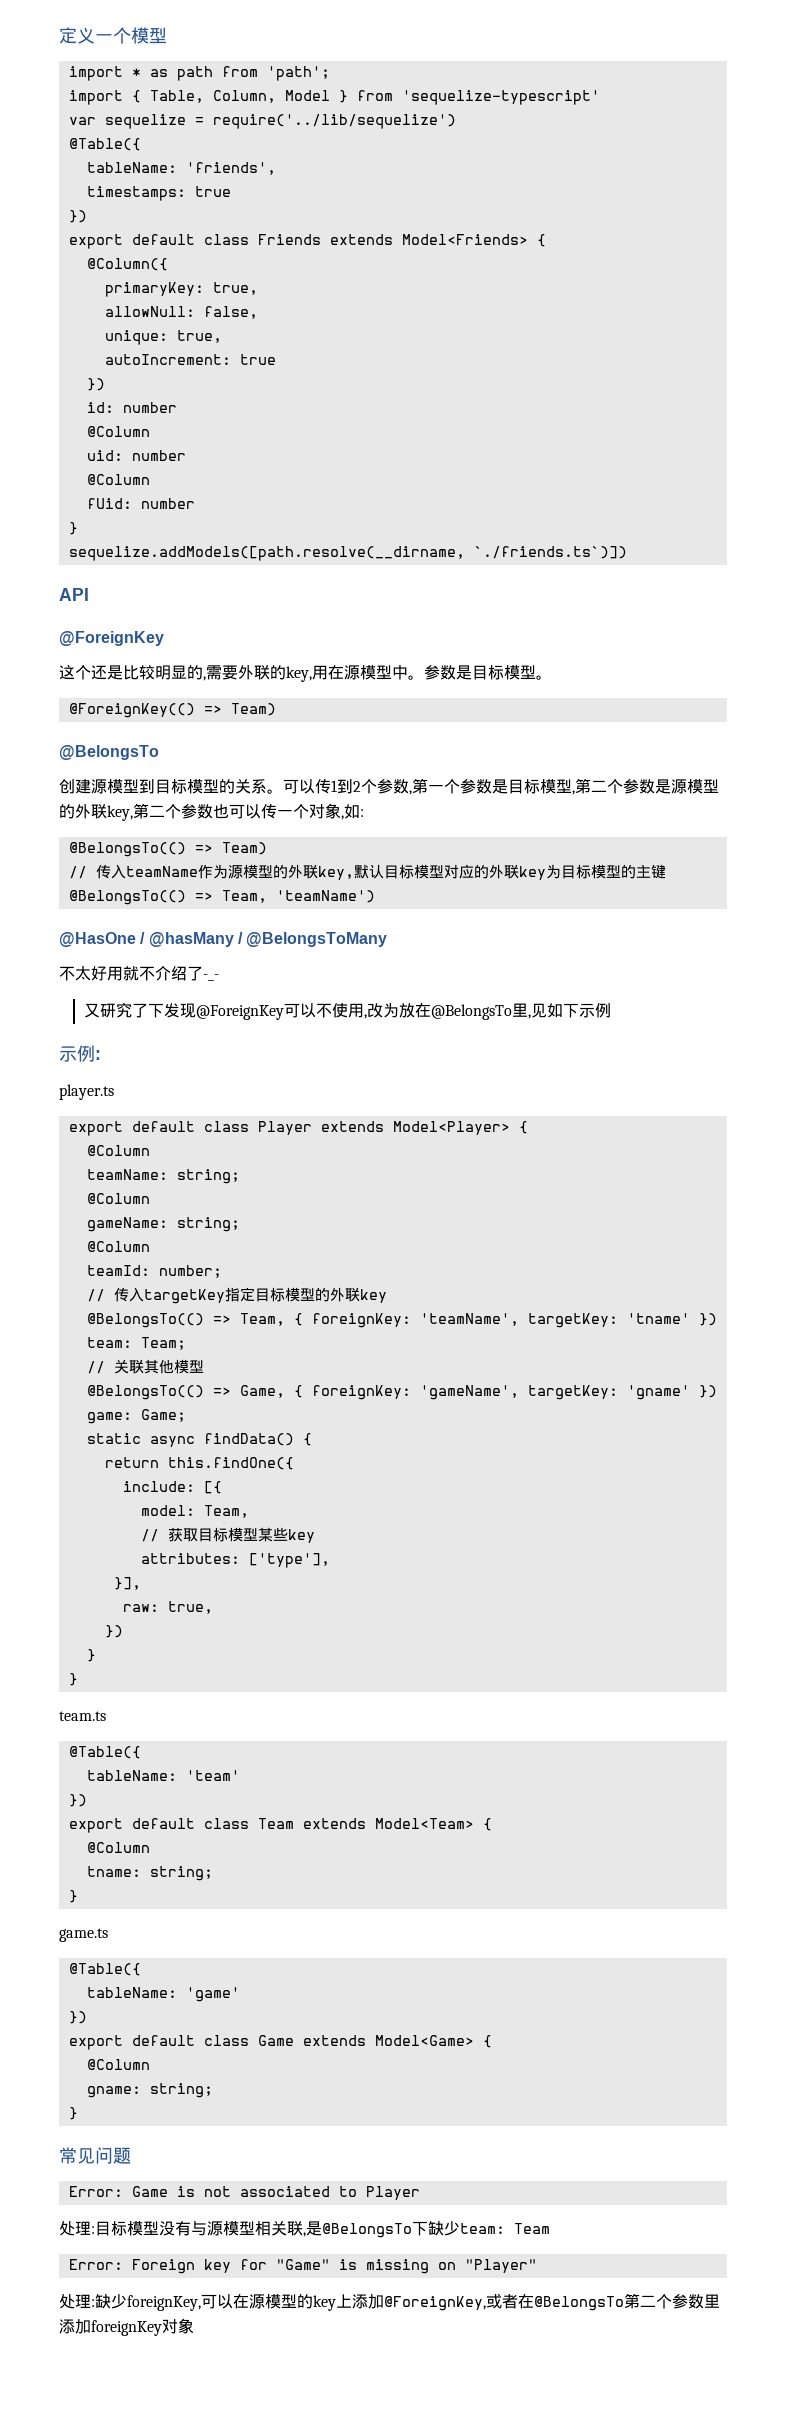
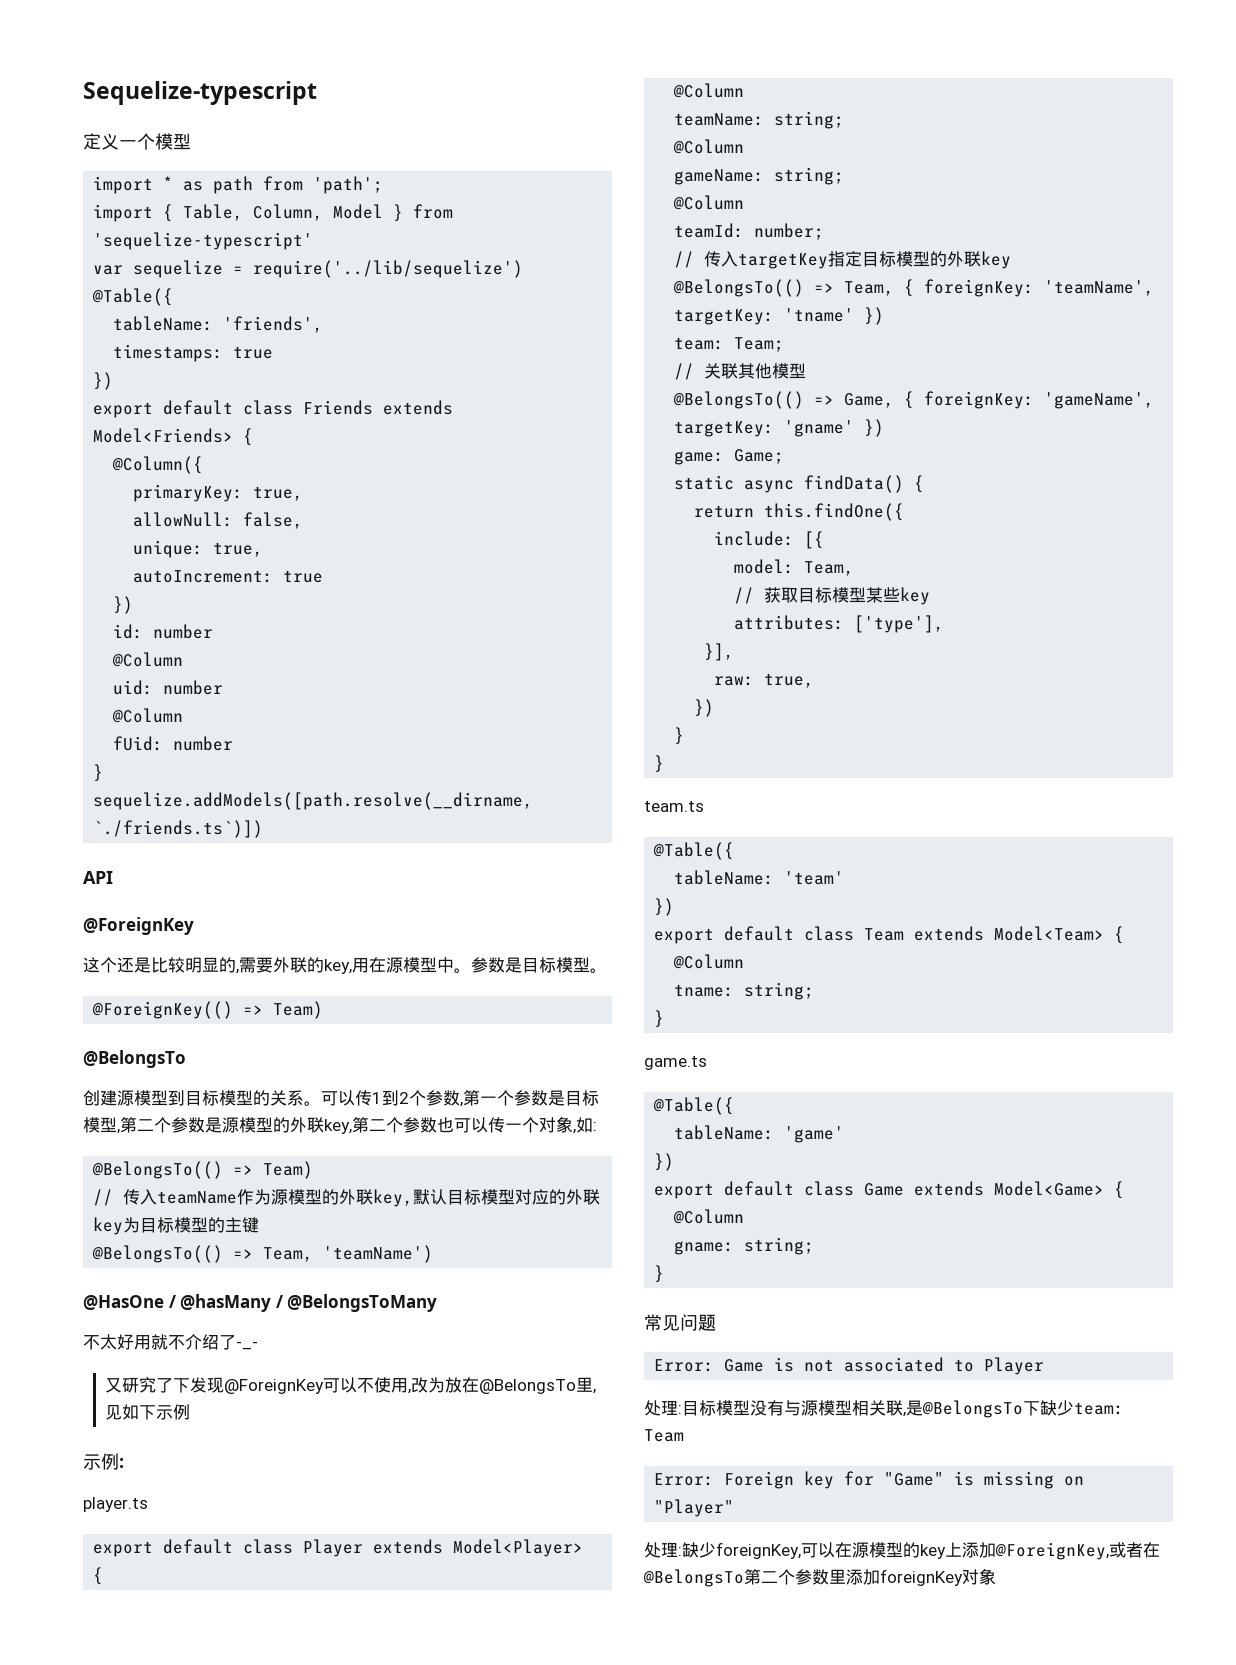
(59, 35) none -> [83,81,317,105] Sequelize-typescript //

